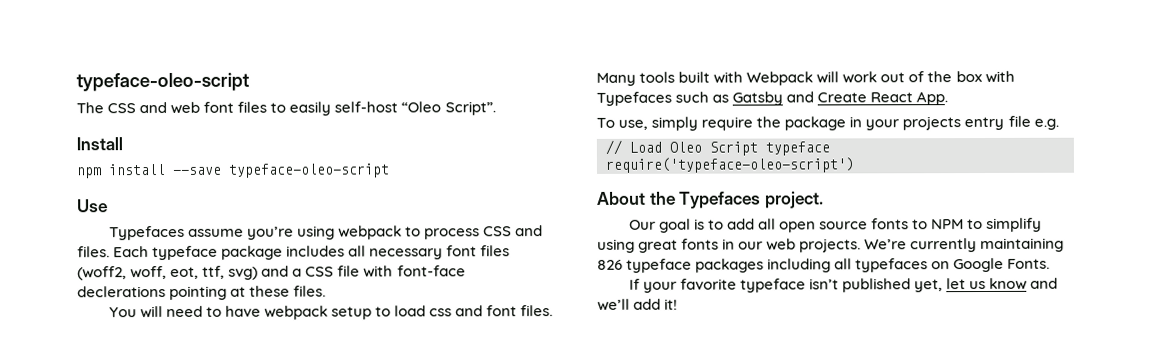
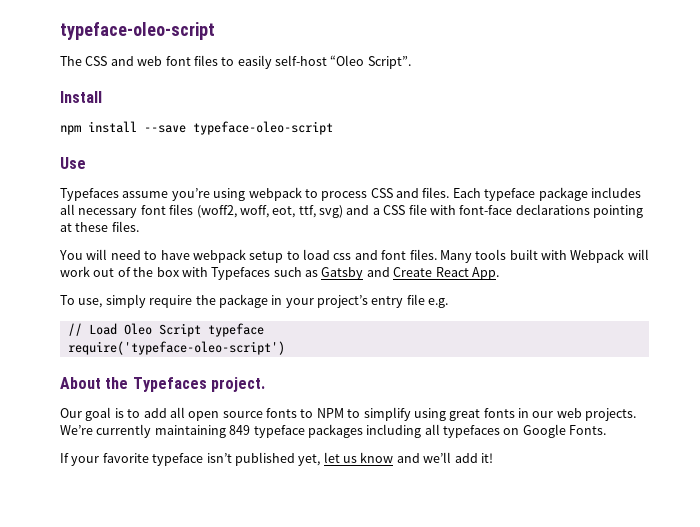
[77,286,166,298] declerations -> [515,204,590,215] declarations
[902,116,962,131] projects -> [317,295,368,308] project’s
[597,259,623,270] 826 -> [229,425,251,435] 849

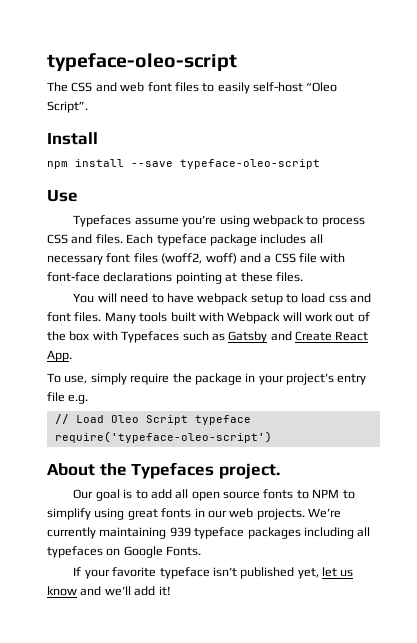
[239,205,343,218] woff, eot, ttf, svg) -> [205,253,237,264] woff)
[229,425,251,435] 849 -> [169,527,191,537] 939

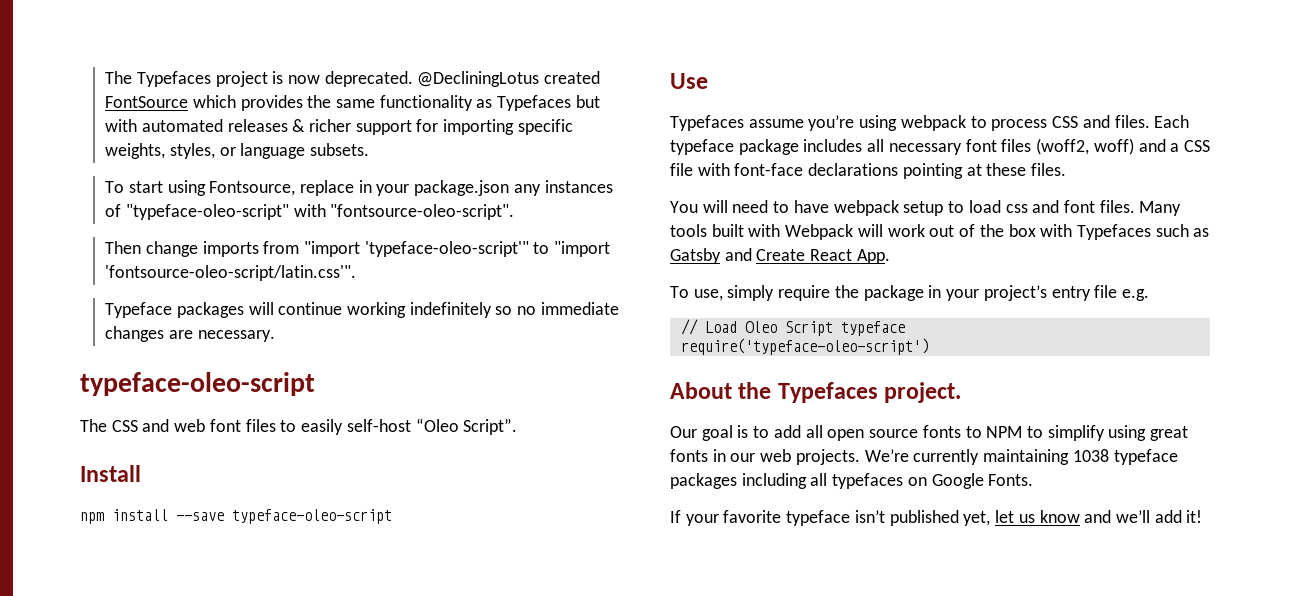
(47, 62) none -> [105,71,601,87] [105,95,600,111] [105,119,573,135] [105,143,369,159] [105,180,613,196] [105,204,515,220] [105,241,611,257] [105,265,357,281] [105,302,619,318] [105,326,275,342] The Typefaces project is now deprecated. @DecliningLotus created FontSource which provides the same functionality as Typefaces but with automated releases & richer support for importing specific weights, styles, or language subsets. // To start using Fontsource, replace in your package.json any instances of "typeface-oleo-script" with "fontsource-oleo-script". // Then change imports from "import 'typeface-oleo-script'" to "import 'fontsource-oleo-script/latin.css'". // Typeface packages will continue working indefinitely so no immediate changes are necessary. //
[169,527,191,537] 939 -> [1072,449,1109,462] 1038

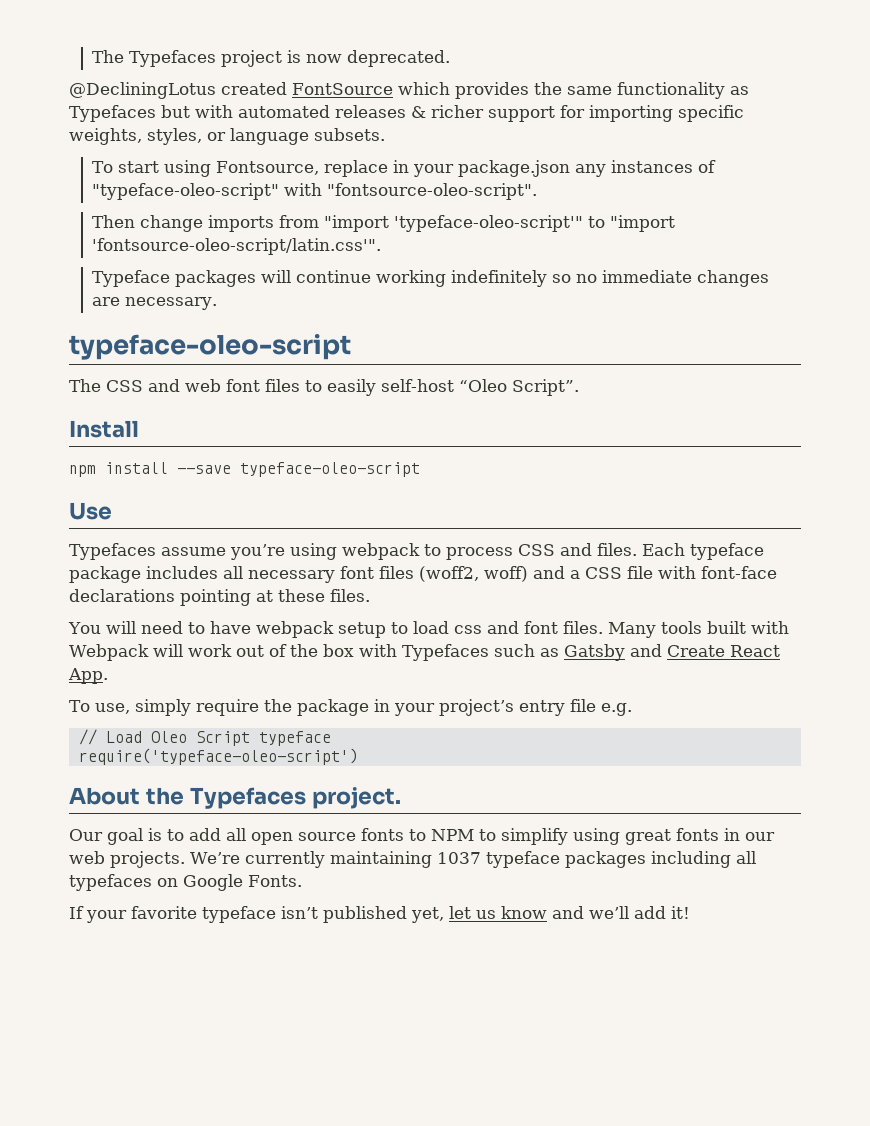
(413, 79) none -> (451, 58) //
[1072,449,1109,462] 1038 -> [436,852,481,864] 1037

